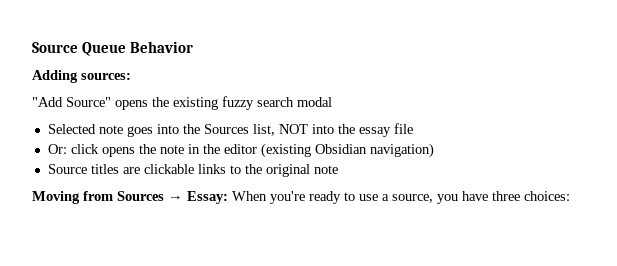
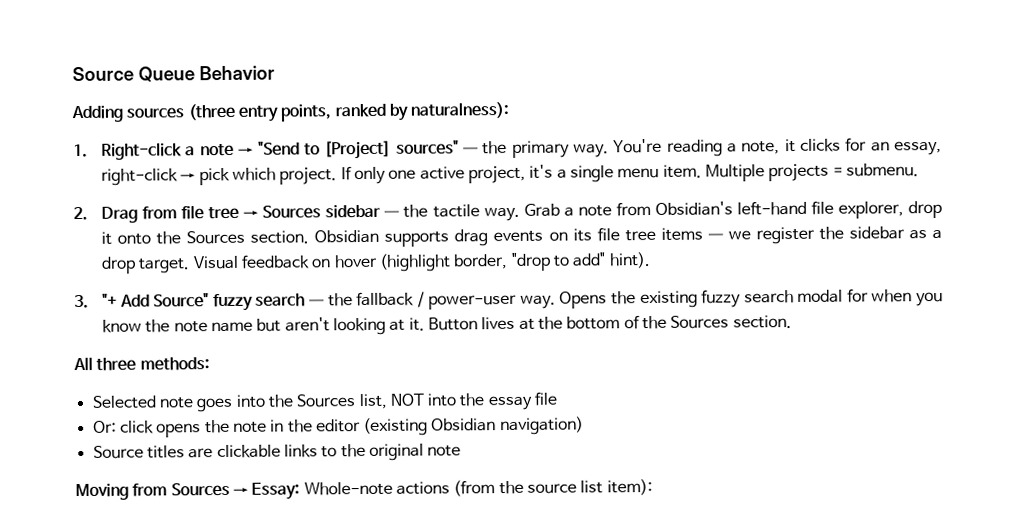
[81,73,131,80] [32,97,148,110] sources: // "Add Source" opens -> [126,101,510,122] [73,137,942,160] [101,163,919,186] [73,200,943,223] [101,226,942,247] [101,252,651,274] [74,291,608,312] sources (three entry points, ranked by naturalness): // 1. Right-click a note → "Send to [Project] sources" — the primary way. You're reading a note, it clicks for an essay, right-click → pick which project. If only one active project, it's a single menu item. Multiple projects = submenu. // 2. Drag from file tree → Sources sidebar — the tactile way. Grab a note from Obsidian's left-hand file explorer, drop it onto the Sources section. Obsidian supports drag events on its file tree items — we register the sidebar as a drop target. Visual feedback on hover (highlight border, "drop to add" hint). // 3. "+ Add Source" fuzzy search — the fallback / power-user way. Opens
(332, 102) none -> [846,288,943,307] [102,315,792,336] [73,356,210,372] for when you know the note name but aren't looking at it. Button lives at the bottom of the Sources section. // All three methods:
[232,191,570,204] When you're ready to use a source, you have three choices: -> [303,478,653,497] Whole-note actions (from the source list item):

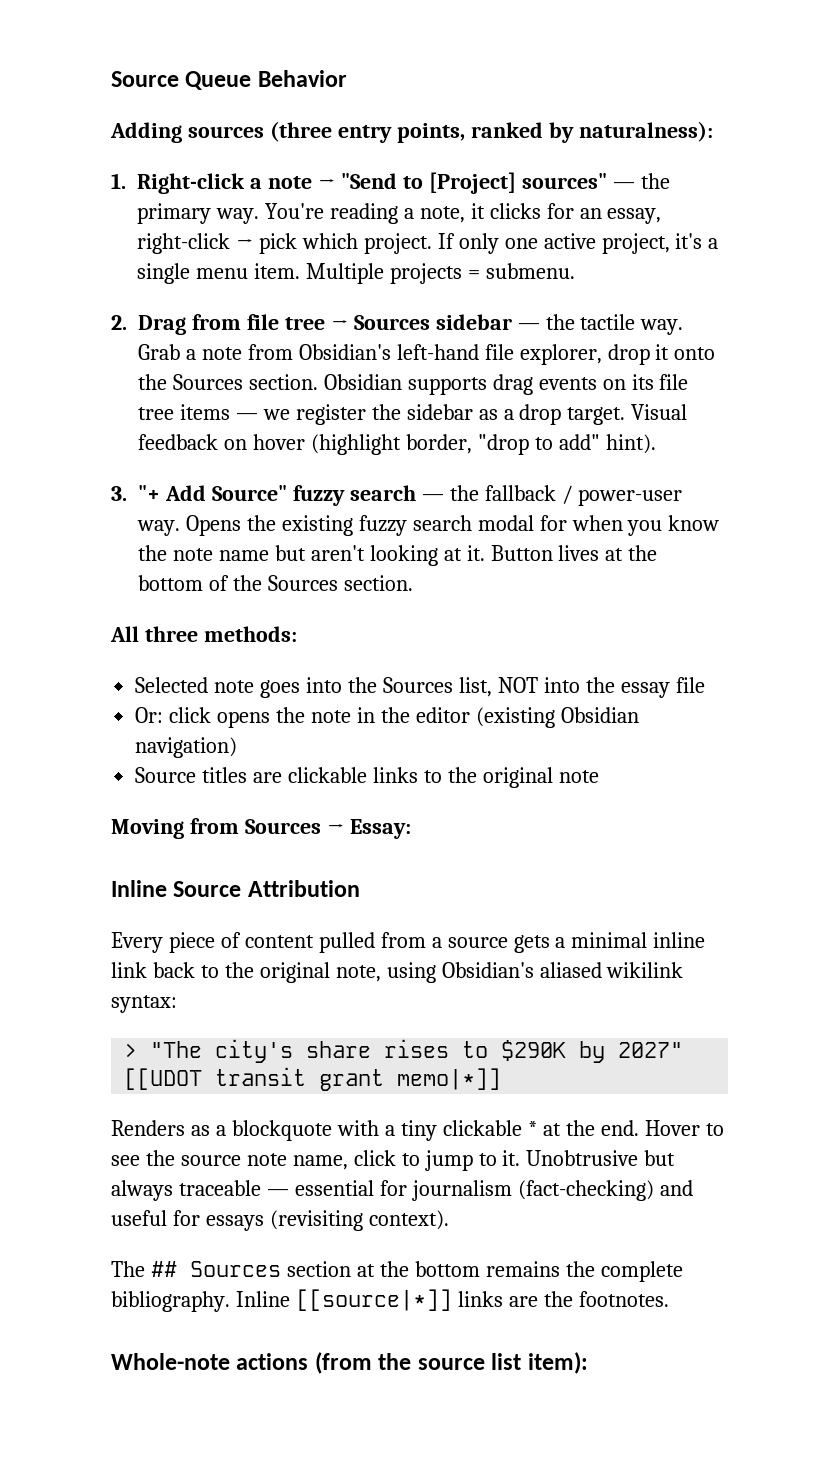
(301, 491) none -> [111,880,360,897] [111,932,706,953] [111,962,684,983] [111,995,177,1013] [124,1039,684,1063] [124,1067,502,1091] [111,1120,725,1141] [111,1150,676,1171] [111,1180,693,1201] [111,1210,449,1231] [111,1261,683,1282] [111,1289,669,1312] // Inline Source Attribution // Every piece of content pulled from a source gets a minimal inline link back to the original note, using Obsidian's aliased wikilink syntax: // > "The city's share rises to $290K by 2027" [[UDOT transit grant memo|*]] // Renders as a blockquote with a tiny clickable * at the end. Hover to see the source note name, click to jump to it. Unobtrusive but always traceable — essential for journalism (fact-checking) and useful for essays (revisiting context). // The ## Sources section at the bottom remains the complete bibliography. Inline [[source|*]] links are the footnotes. //

